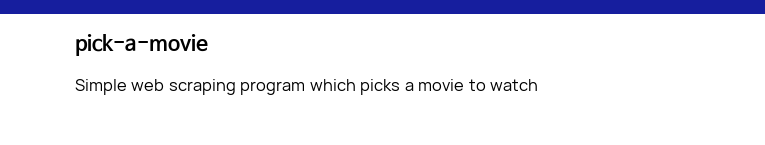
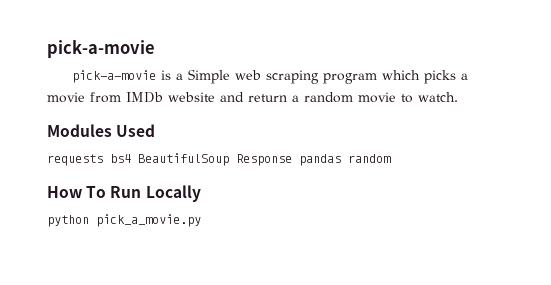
(208, 45) none -> [71,70,183,83] pick-a-movie is a
[468,79,539,91] to watch -> [90,92,458,103] [47,124,156,137] [47,153,391,166] [47,185,201,202] [47,214,201,227] from IMDb website and return a random movie to watch. // Modules Used // requests bs4 BeautifulSoup Response pandas random // How To Run Locally // python pick_a_movie.py

